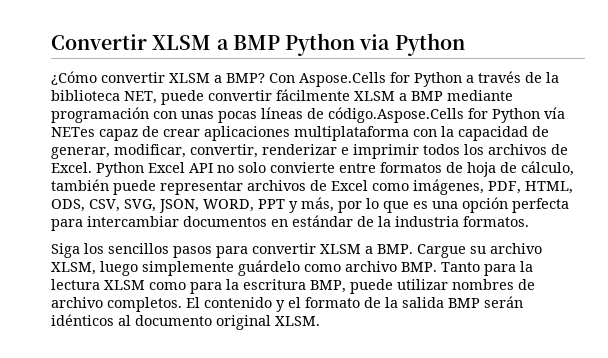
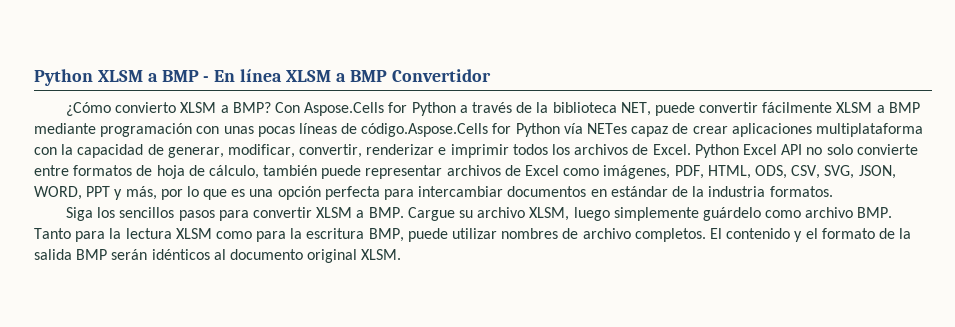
[51,33,465,56] Convertir XLSM a BMP Python via Python -> [34,69,491,86] Python XLSM a BMP - En línea XLSM a BMP Convertidor
[101,72,165,83] convertir -> [115,102,177,113] convierto

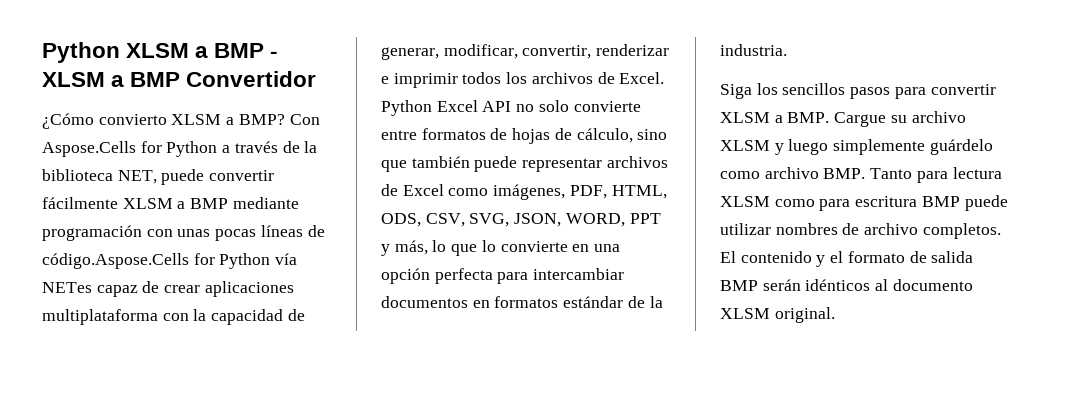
[214,69,283,82] En línea -> (279, 54) none
[156,165,185,179] hoja -> [512,128,551,144] hojas
(259, 172) none -> [637,129,668,140] [381,160,407,172] sino que
[160,189,183,200] por -> (428, 247) none
[231,189,246,197] es -> [481,240,590,252] lo convierte en
(607, 193) none -> [494,296,559,308] formatos
[708,186,833,197] industria formatos. -> [720,44,787,56] industria.
[529,207,570,221] XLSM, -> [720,140,784,155] XLSM y
[109,228,122,239] la -> (948, 177) none
[290,228,404,242] la escritura BMP, -> [855,196,960,207] escritura BMP
[899,228,912,239] la -> (927, 257) none
[307,249,402,263] original XLSM. -> [720,307,835,323] XLSM original.

